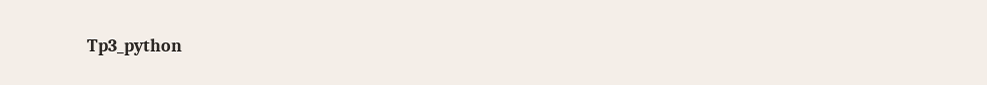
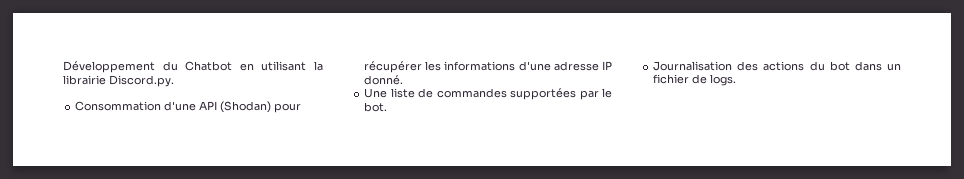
[86,38,183,56] Tp3_python -> [63,61,323,73] [63,75,174,87] [75,101,302,113] [364,61,612,73] [364,75,404,85] [364,88,612,100] [364,102,388,112] [653,61,901,71] [653,74,737,86] Développement du Chatbot en utilisant la librairie Discord.py. // Consommation d'une API (Shodan) pour récupérer les informations d'une adresse IP donné. // Une liste de commandes supportées par le bot. // Journalisation des actions du bot dans un fichier de logs.

